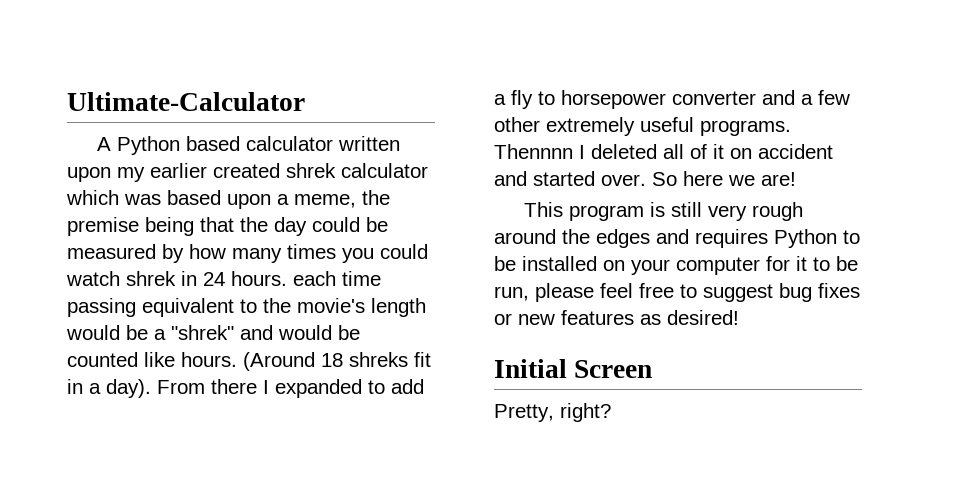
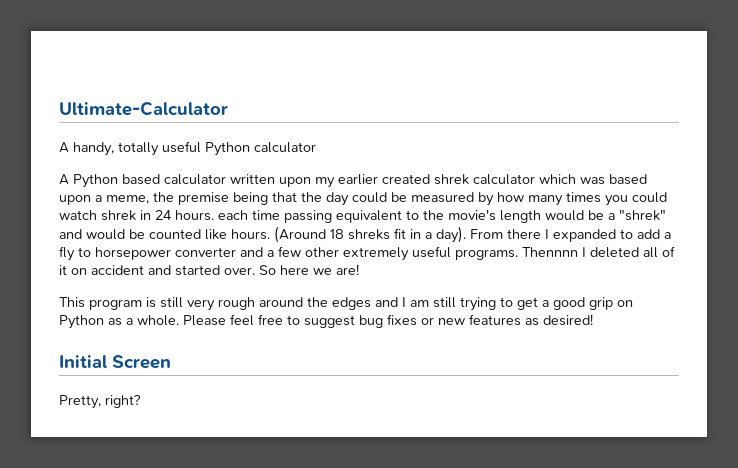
(305, 101) none -> [59,141,316,156] // A handy, totally useful Python calculator
[695,229,860,248] [494,256,858,275] [494,283,594,302] requires Python to be installed on your computer for it to be run, please -> [402,297,633,311] [59,315,226,329] I am still trying to get a good grip on Python as a whole. Please

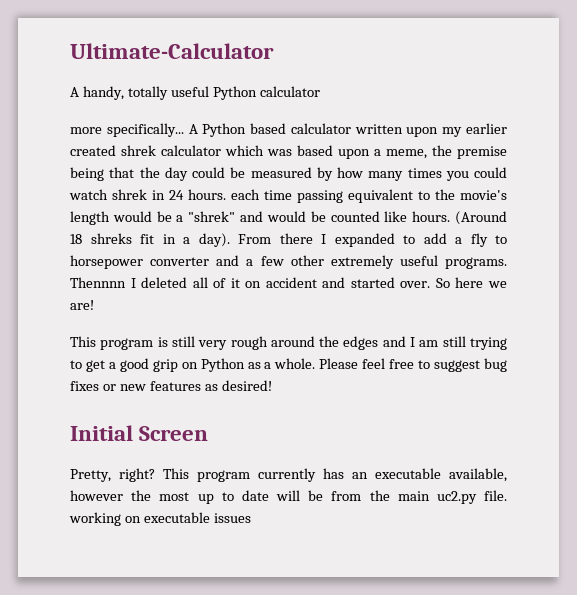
(316, 147) none -> [70,123,184,137] more specifically...
(141, 401) none -> [163,468,507,482] [70,490,507,504] [69,512,251,526] This program currently has an executable available, however the most up to date will be from the main uc2.py file. working on executable issues

